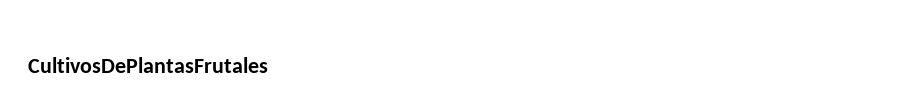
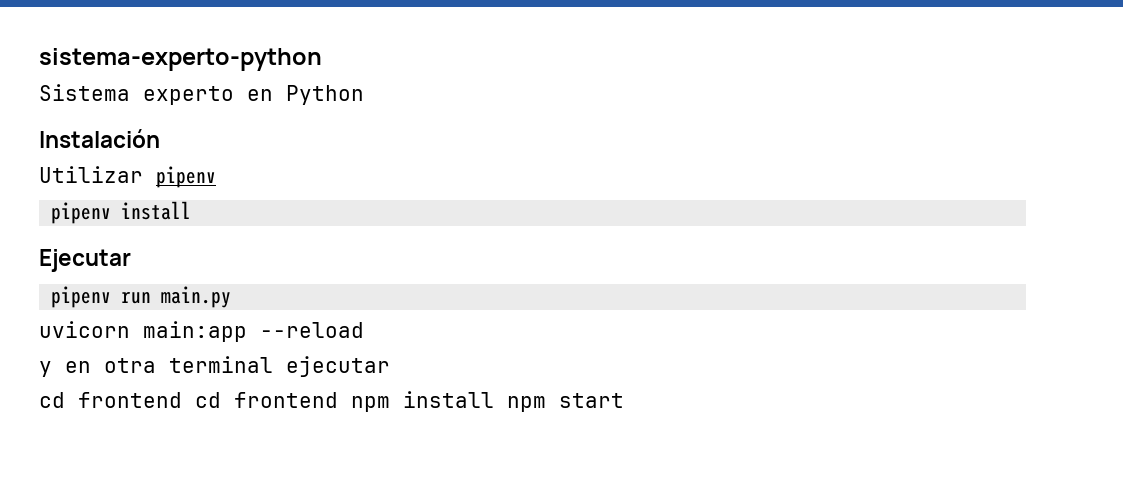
[28,57,268,73] CultivosDePlantasFrutales -> [39,48,322,71] [39,84,364,105] [39,129,160,148] [39,166,216,188] [51,201,192,224] [39,249,131,272] [51,286,232,308] [39,321,364,342] [39,356,390,377] [39,391,624,412] sistema-experto-python // Sistema experto en Python // Instalación // Utilizar pipenv // pipenv install // Ejecutar // pipenv run main.py // uvicorn main:app --reload // y en otra terminal ejecutar // cd frontend cd frontend npm install npm start

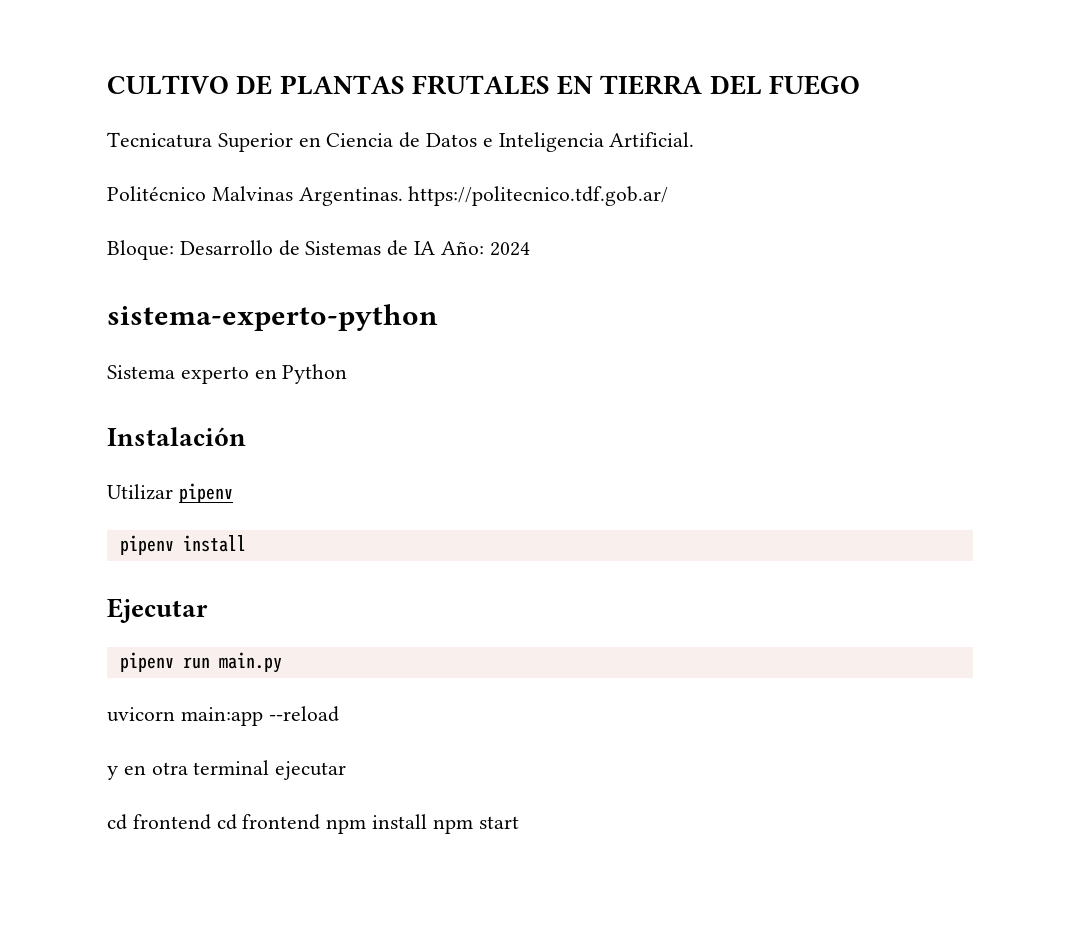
(39, 59) none -> [107,75,861,95] [107,132,695,152] [107,186,669,206] [107,240,530,260] CULTIVO DE PLANTAS FRUTALES EN TIERRA DEL FUEGO // Tecnicatura Superior en Ciencia de Datos e Inteligencia Artificial. // Politécnico Malvinas Argentinas. https://politecnico.tdf.gob.ar/ // Bloque: Desarrollo de Sistemas de IA Año: 2024 //

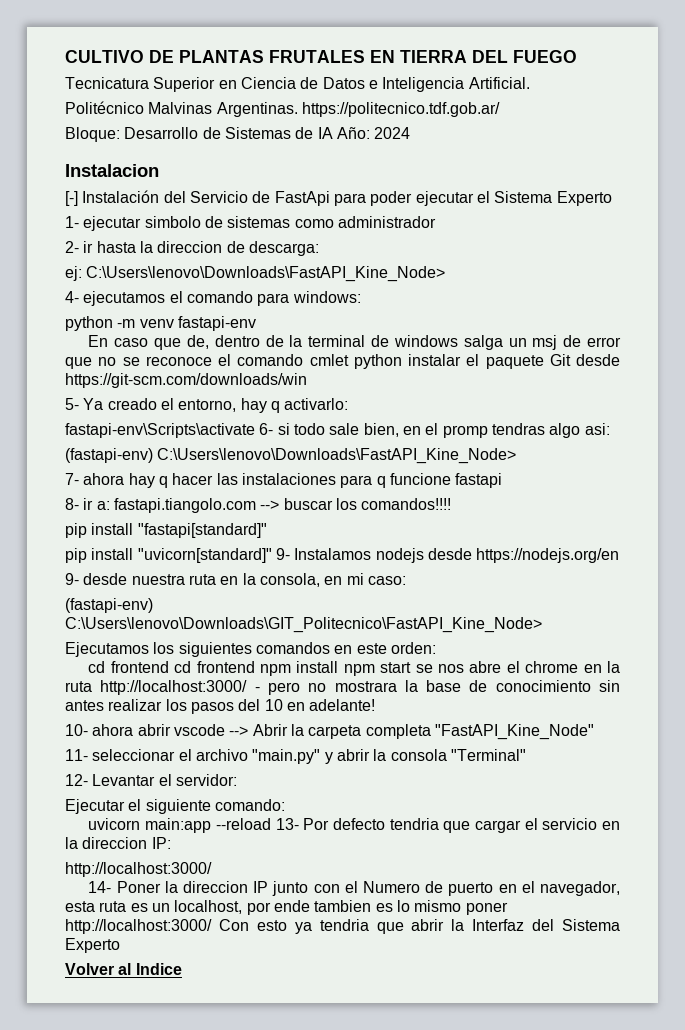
[107,304,438,331] [107,364,348,384] [107,427,246,446] [107,483,233,503] [119,535,246,555] [107,598,208,623] [119,652,282,673] [107,706,339,726] [107,760,347,780] sistema-experto-python // Sistema experto en Python // Instalación // Utilizar pipenv // pipenv install // Ejecutar // pipenv run main.py // uvicorn main:app --reload // y en otra terminal ejecutar -> [65,164,159,177] [65,190,612,206] [65,216,436,231] [65,241,319,256] [65,266,446,282] [65,291,361,306] [65,316,256,331] [88,335,621,350] [65,354,620,369] [65,373,307,388] [65,398,349,413] [65,423,610,438] [65,448,517,464] [65,473,503,488] [65,498,452,513] [65,523,267,538] [65,548,620,563] [65,573,406,587] [65,598,153,613] [65,617,542,633] [65,642,436,657] Instalacion // [-] Instalación del Servicio de FastApi para poder ejecutar el Sistema Experto // 1- ejecutar simbolo de sistemas como administrador // 2- ir hasta la direccion de descarga: // ej: C:\Users\lenovo\Downloads\FastAPI_Kine_Node> // 4- ejecutamos el comando para windows: // python -m venv fastapi-env // En caso que de, dentro de la terminal de windows salga un msj de error que no se reconoce el comando cmlet python instalar el paquete Git desde https://git-scm.com/downloads/win // 5- Ya creado el entorno, hay q activarlo: // fastapi-env\Scripts\activate 6- si todo sale bien, en el promp tendras algo asi: // (fastapi-env) C:\Users\lenovo\Downloads\FastAPI_Kine_Node> // 7- ahora hay q hacer las instalaciones para q funcione fastapi // 8- ir a: fastapi.tiangolo.com --> buscar los comandos!!!! // pip install "fastapi[standard]" // pip install "uvicorn[standard]" 9- Instalamos nodejs desde https://nodejs.org/en // 9- desde nuestra ruta en la consola, en mi caso: // (fastapi-env) C:\Users\lenovo\Downloads\GIT_Politecnico\FastAPI_Kine_Node> // Ejecutamos los siguientes comandos en este orden:
(519, 822) none -> [415,661,620,673] [65,680,620,695] [65,699,376,714] [65,724,594,740] [65,749,526,764] [65,774,237,786] [65,799,285,814] [88,818,620,833] [65,837,171,849] [65,862,212,877] [88,881,620,896] [65,900,508,915] [65,919,620,934] [65,938,120,953] [65,963,182,975] se nos abre el chrome en la ruta http://localhost:3000/ - pero no mostrara la base de conocimiento sin antes realizar los pasos del 10 en adelante! // 10- ahora abrir vscode --> Abrir la carpeta completa "FastAPI_Kine_Node" // 11- seleccionar el archivo "main.py" y abrir la consola "Terminal" // 12- Levantar el servidor: // Ejecutar el siguiente comando: // uvicorn main:app --reload 13- Por defecto tendria que cargar el servicio en la direccion IP: // http://localhost:3000/ // 14- Poner la direccion IP junto con el Numero de puerto en el navegador, esta ruta es un localhost, por ende tambien es lo mismo poner http://localhost:3000/ Con esto ya tendria que abrir la Interfaz del Sistema Experto // Volver al Indice

